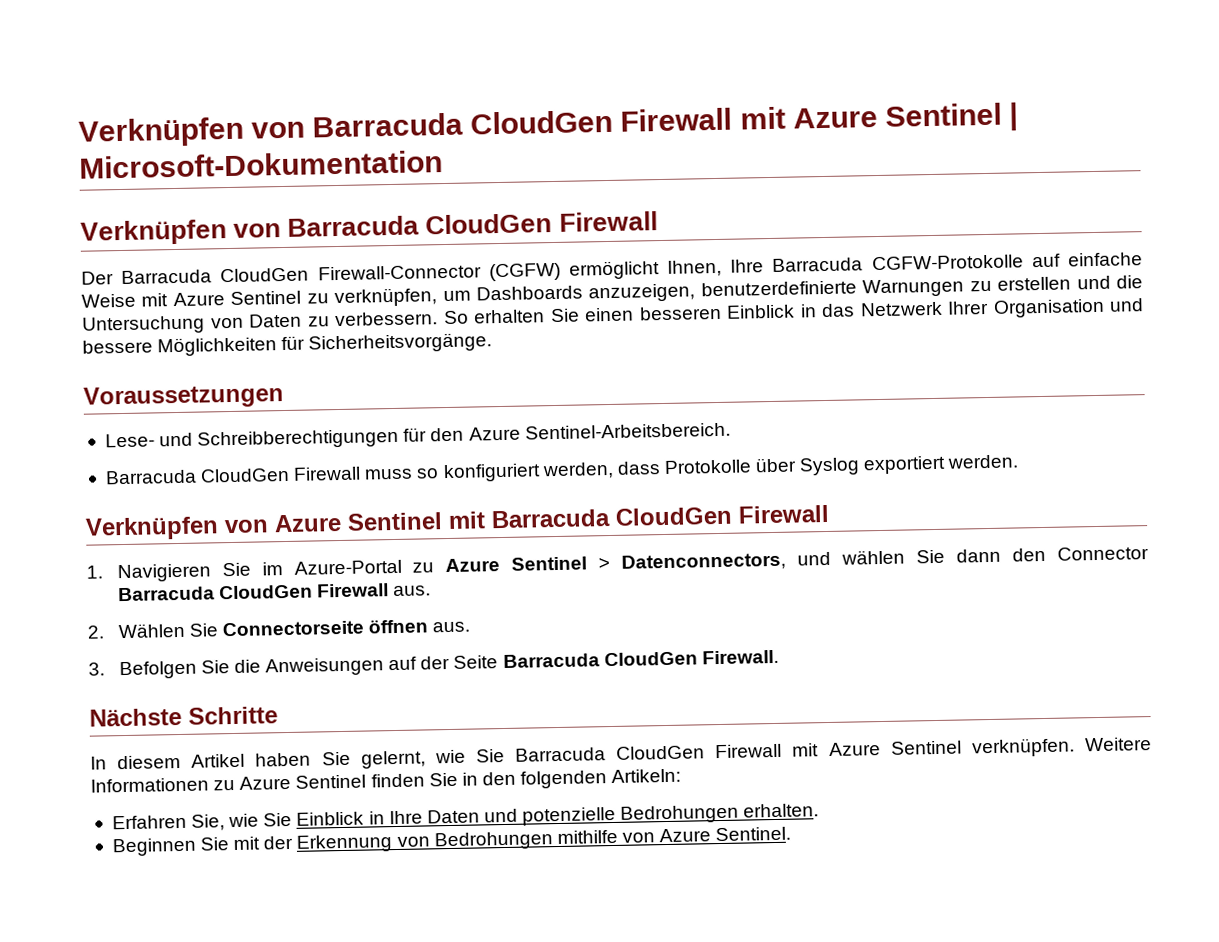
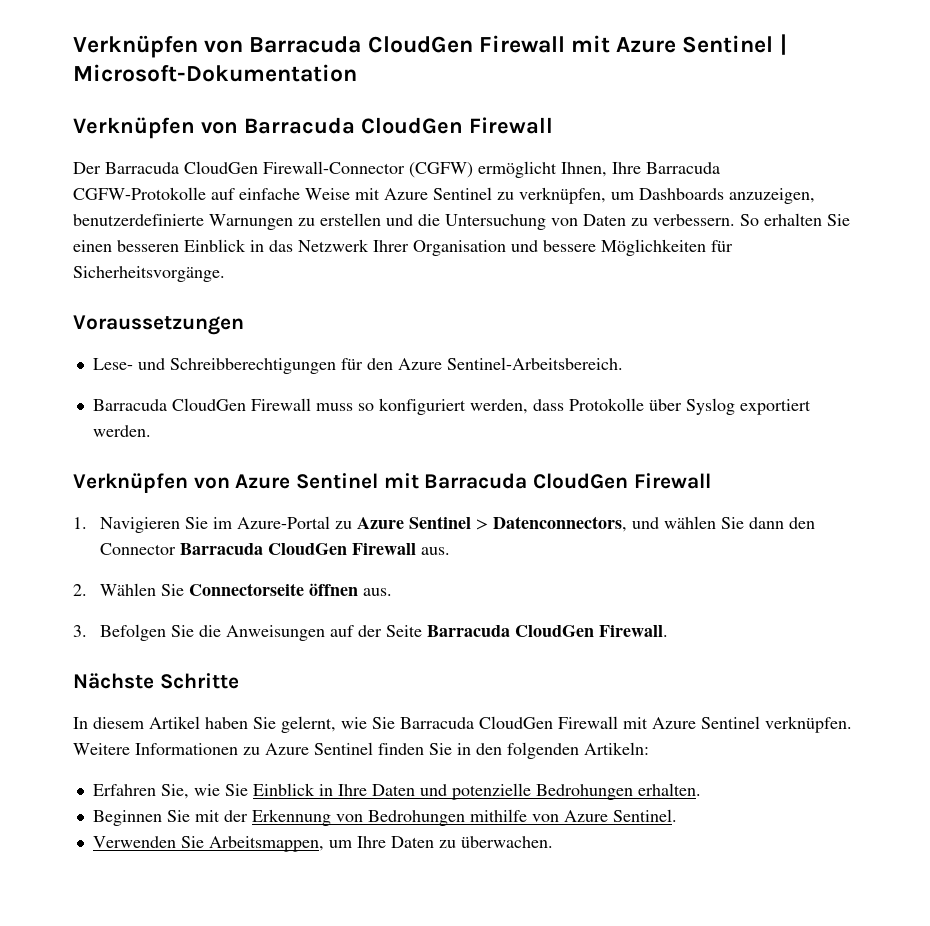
(792, 834) none -> [92,836,553,852] // Verwenden Sie Arbeitsmappen, um Ihre Daten zu überwachen.

